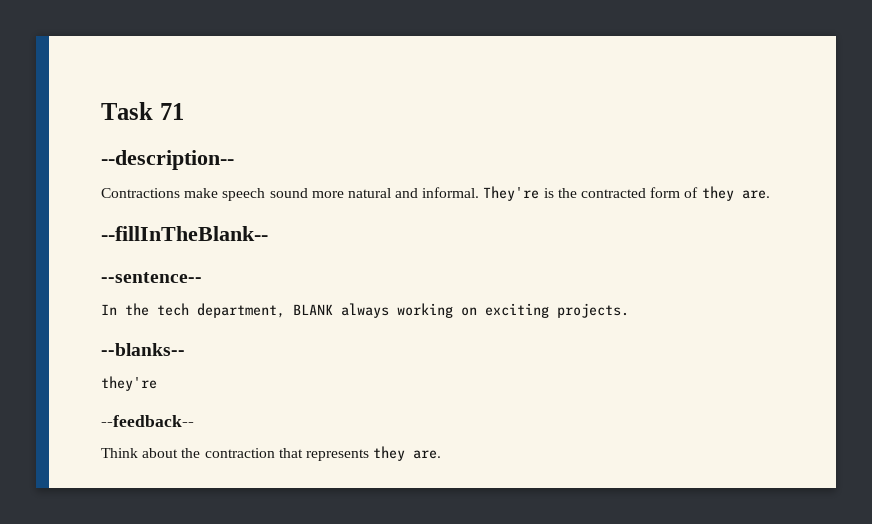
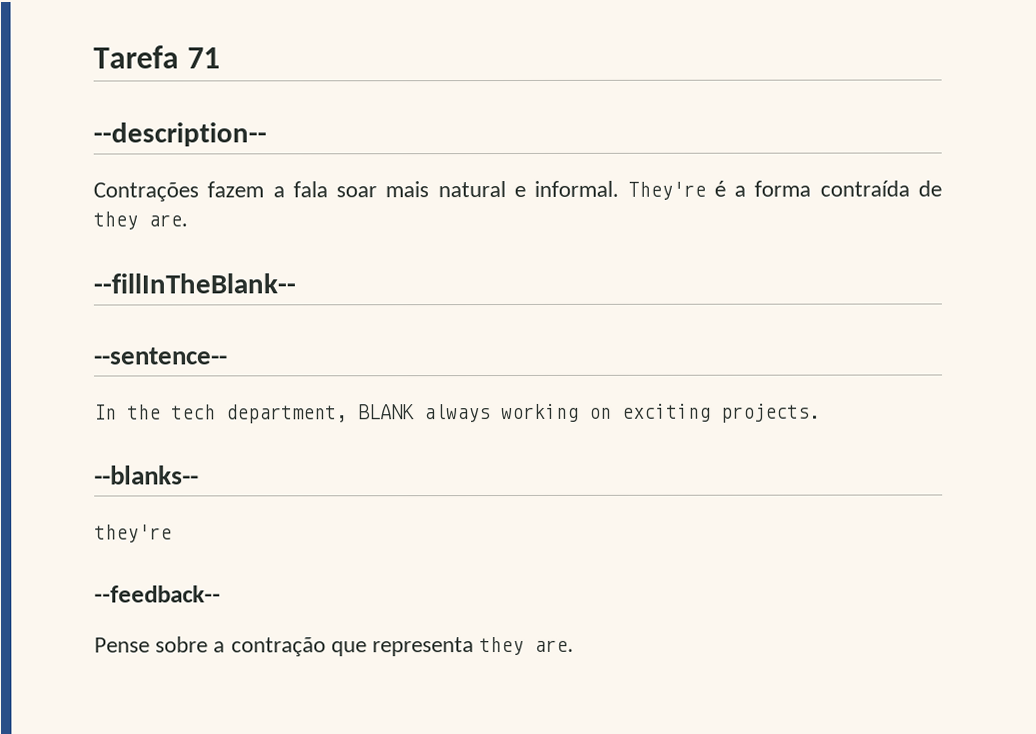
[101,102,153,120] Task -> [93,45,179,69] Tarefa
[101,186,699,201] Contractions make speech sound more natural and informal. They're is the contracted form of -> [93,180,943,202] Contrações fazem a fala soar mais natural e informal. They're é a forma contraída de
[101,448,369,461] Think about the contraction that represents -> [94,636,475,657] Pense sobre a contração que representa

